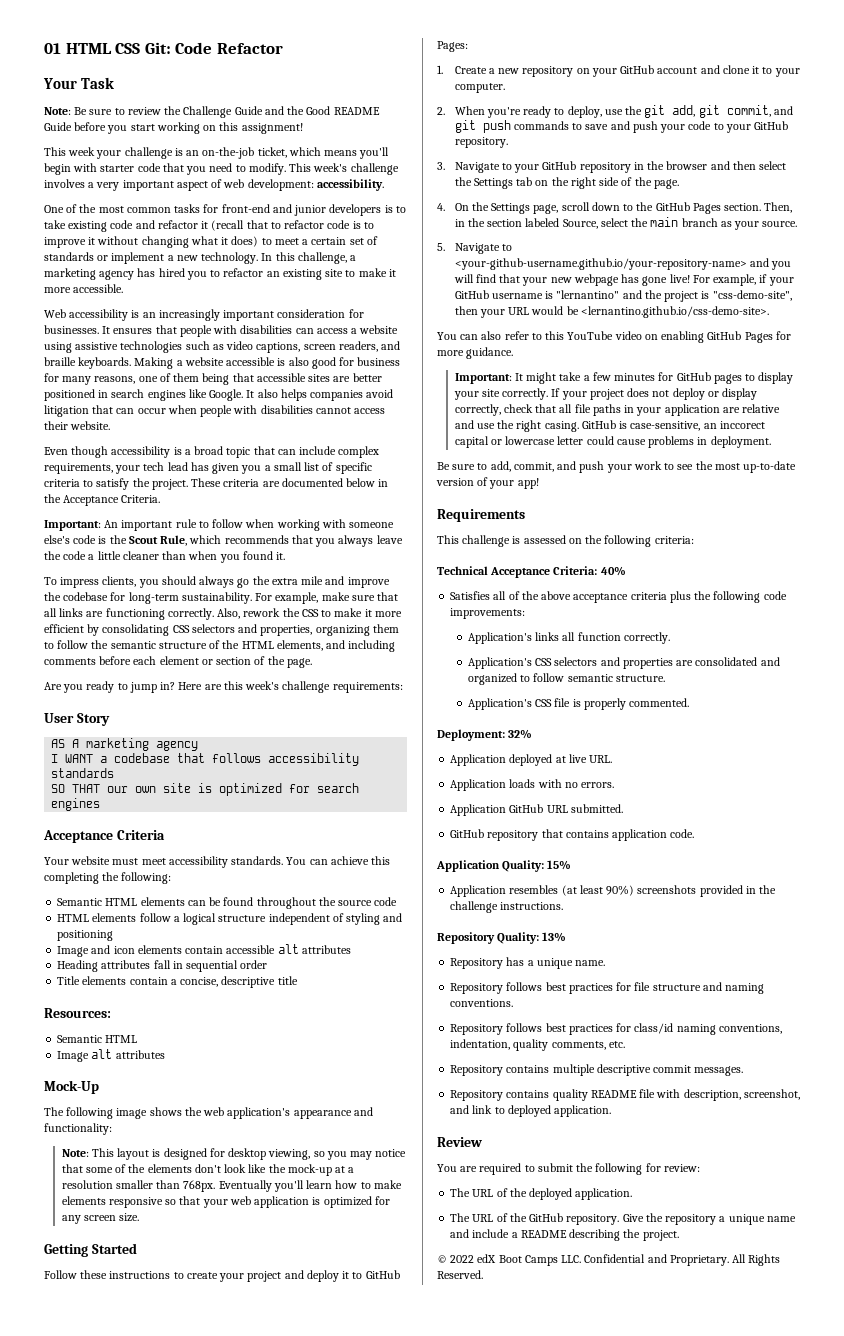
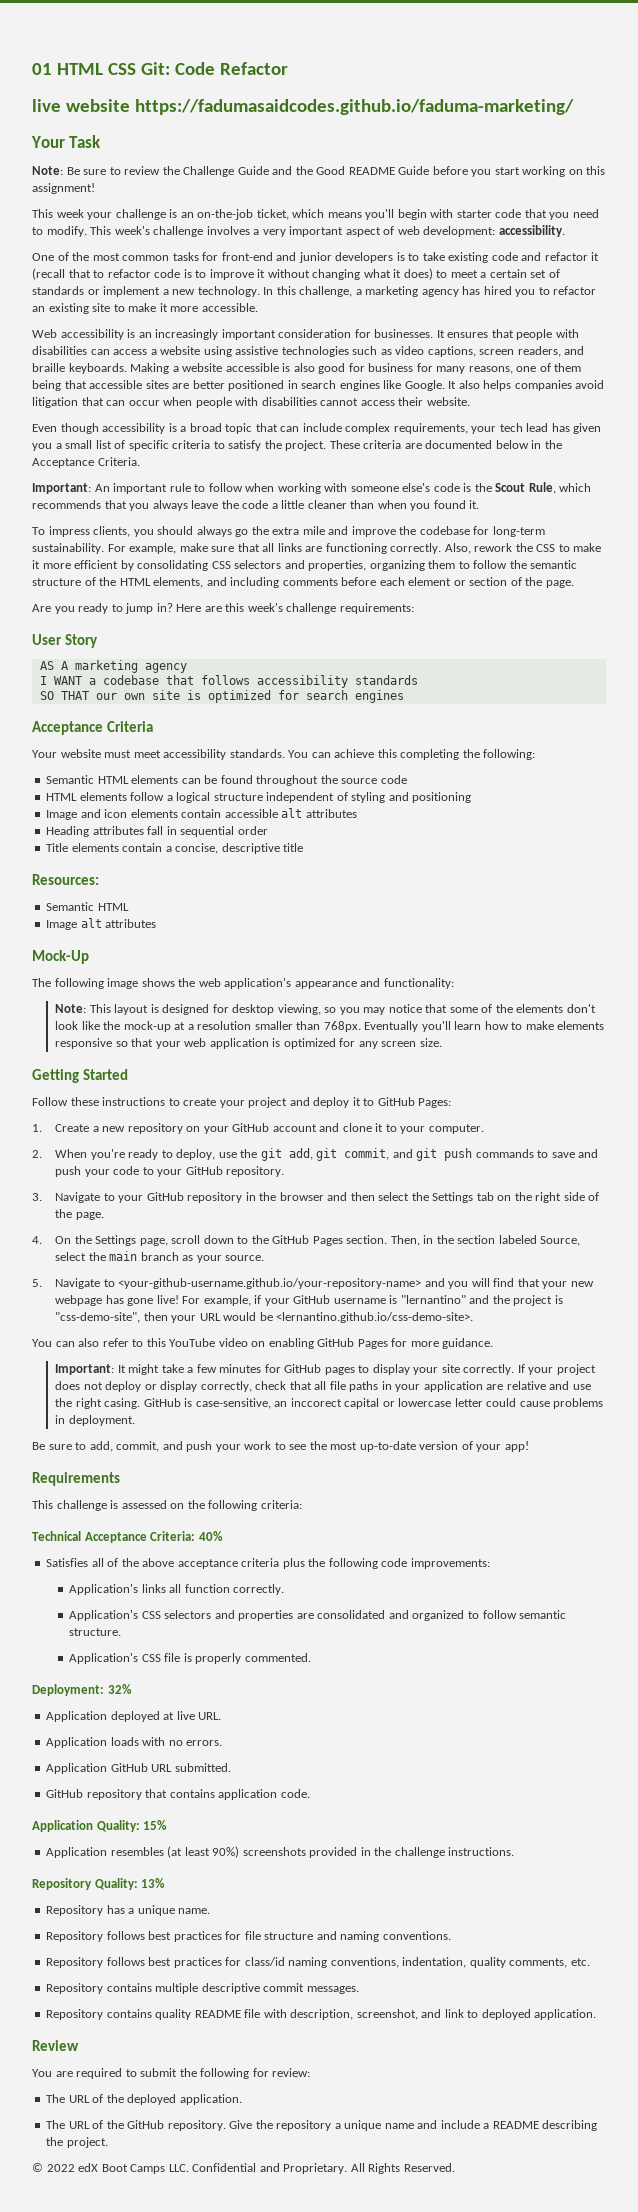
(283, 48) none -> [32,99,574,115] // live website https://fadumasaidcodes.github.io/faduma-marketing/

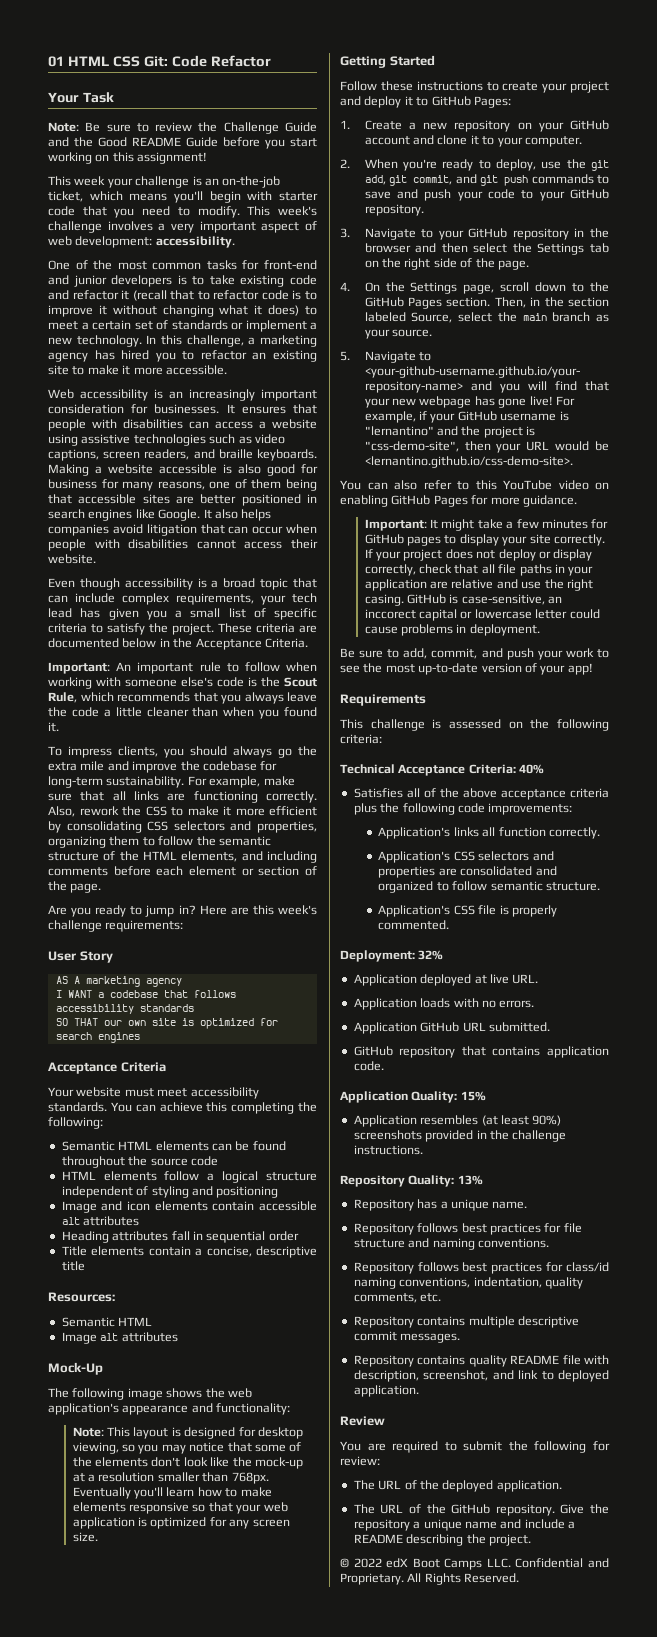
[32,99,574,115] // live website https://fadumasaidcodes.github.io/faduma-marketing/ -> (271, 61) none

